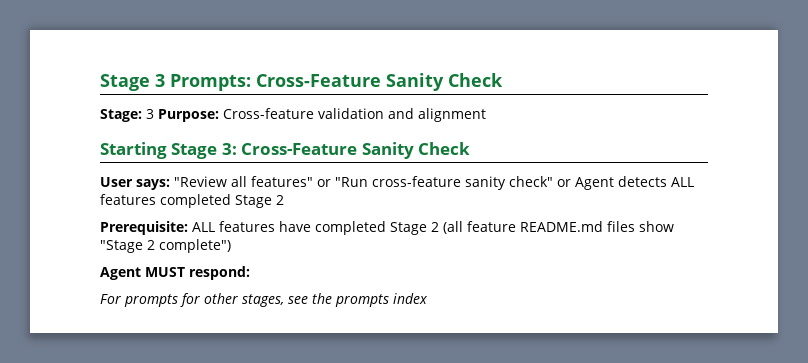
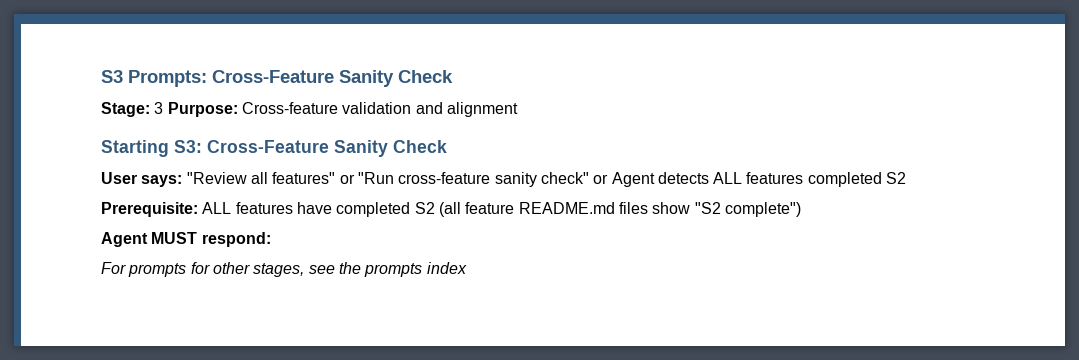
[100,74,165,91] Stage 3 -> [101,70,123,83] S3
[171,143,237,159] Stage 3: -> [174,140,202,153] S3:
[235,195,284,208] Stage 2 -> [886,172,907,184] S2
[390,222,439,235] Stage 2 -> [414,202,435,214] S2
[100,240,155,253] "Stage 2 -> [694,202,721,214] "S2

